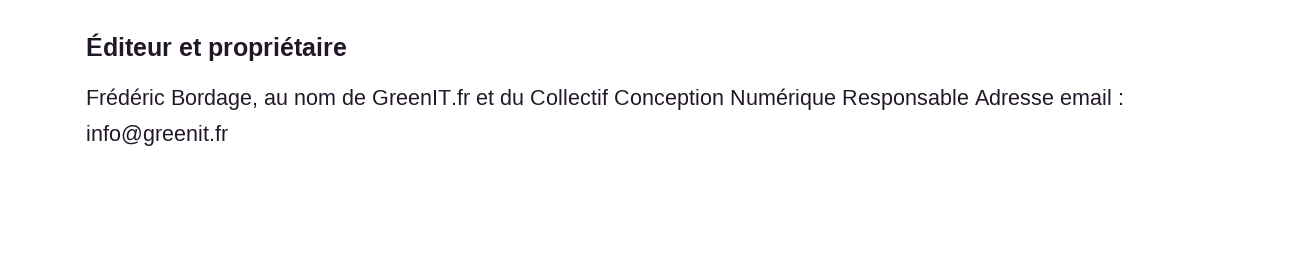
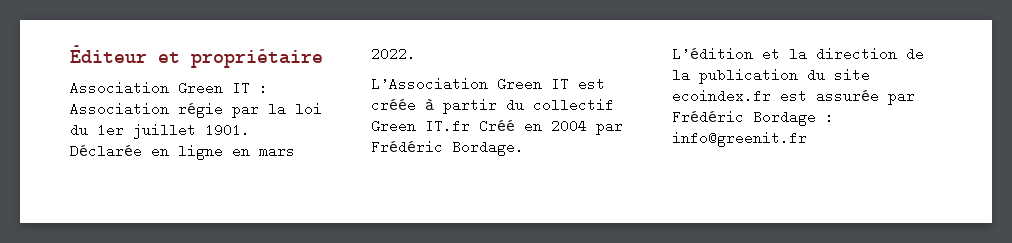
[86,88,1112,110] Frédéric Bordage, au nom de GreenIT.fr et du Collectif Conception Numérique Responsable Adresse email -> [70,81,268,95] [70,102,322,118] [70,123,250,139] [70,144,295,160] [371,47,416,61] [371,77,605,91] [371,98,614,114] [371,119,623,135] [371,140,524,156] [672,47,924,61] [672,68,870,84] [672,89,915,105] [672,110,816,126] Association Green IT : Association régie par la loi du 1er juillet 1901. Déclarée en ligne en mars 2022. // L’Association Green IT est créée à partir du collectif Green IT.fr Créé en 2004 par Frédéric Bordage. // L’édition et la direction de la publication du site ecoindex.fr est assurée par Frédéric Bordage

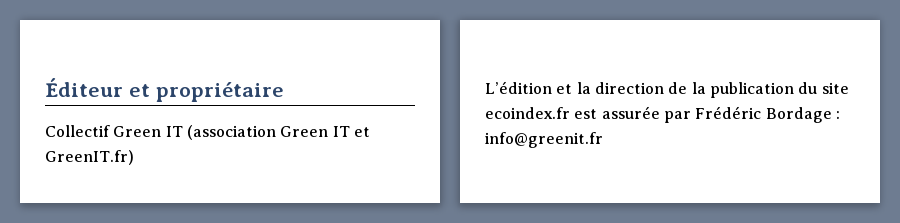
[70,81,268,95] [70,102,322,118] [70,123,250,139] [70,144,295,160] [371,47,416,61] [371,77,605,91] [371,98,614,114] [371,119,623,135] [371,140,524,156] Association Green IT : Association régie par la loi du 1er juillet 1901. Déclarée en ligne en mars 2022. // L’Association Green IT est créée à partir du collectif Green IT.fr Créé en 2004 par Frédéric Bordage. -> [45,125,370,140] [45,150,134,165] Collectif Green IT (association Green IT et GreenIT.fr)

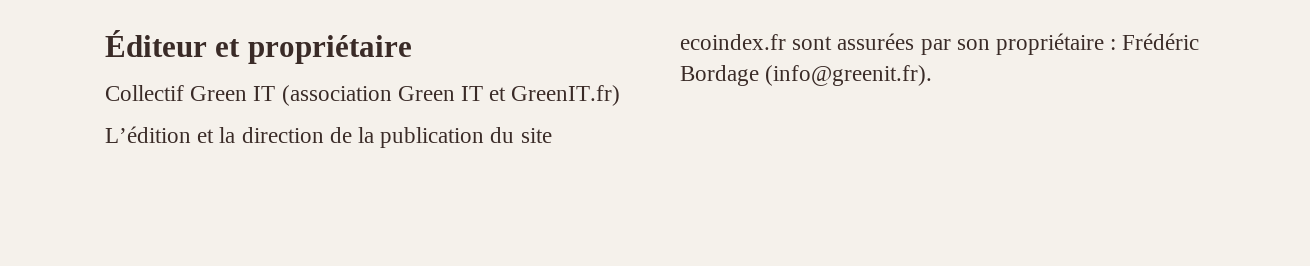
[574,106,840,123] [485,132,603,148] est assurée par Frédéric Bordage : info@greenit.fr -> [792,33,1200,55] [680,65,933,86] sont assurées par son propriétaire : Frédéric Bordage (info@greenit.fr).

